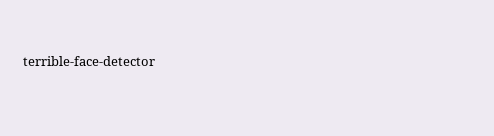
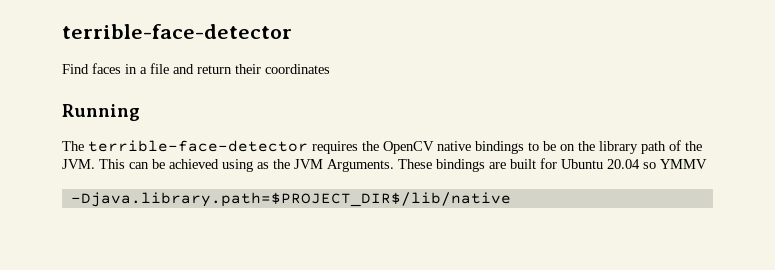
[23,56,155,66] terrible-face-detector -> [62,24,292,39] [62,63,330,74] [62,104,140,121] [62,140,702,154] [62,158,707,172] [70,192,511,207] terrible-face-detector // Find faces in a file and return their coordinates // Running // The terrible-face-detector requires the OpenCV native bindings to be on the library path of the JVM. This can be achieved using as the JVM Arguments. These bindings are built for Ubuntu 20.04 so YMMV // -Djava.library.path=$PROJECT_DIR$/lib/native

